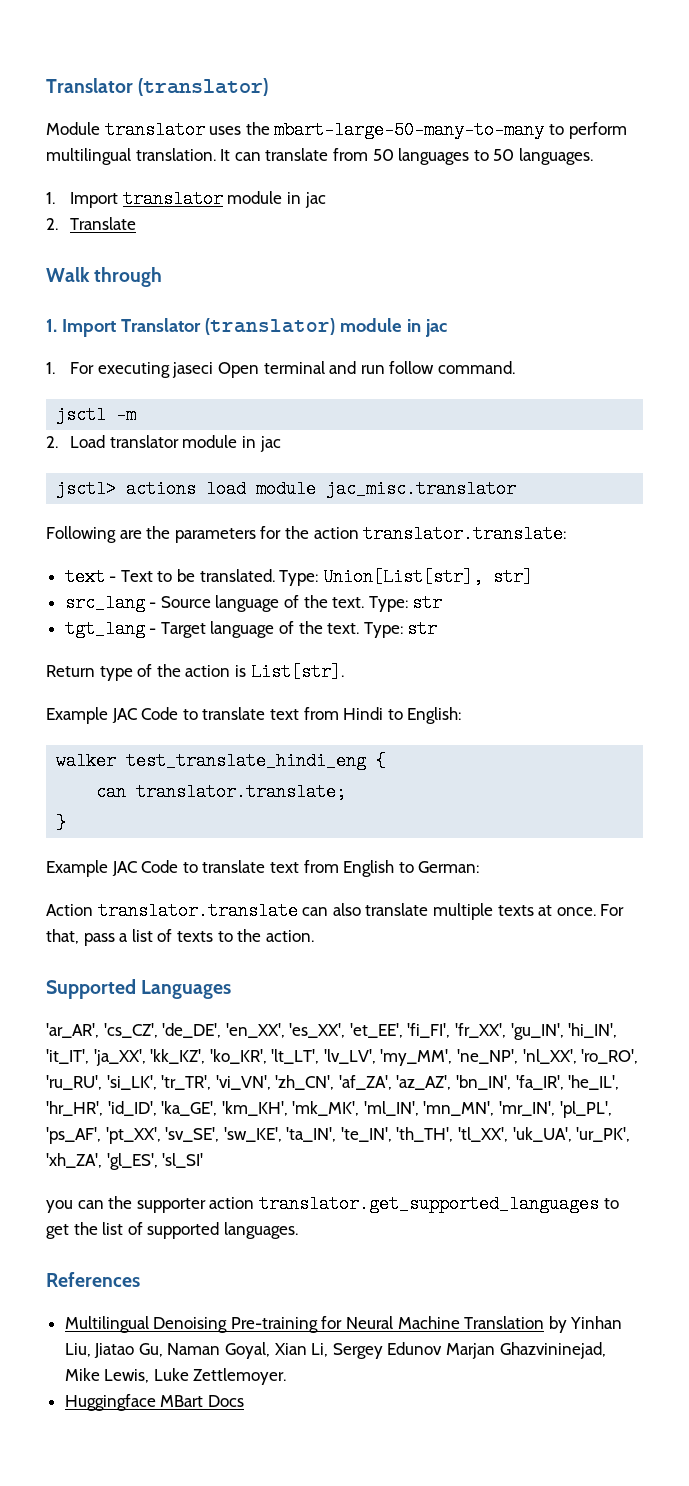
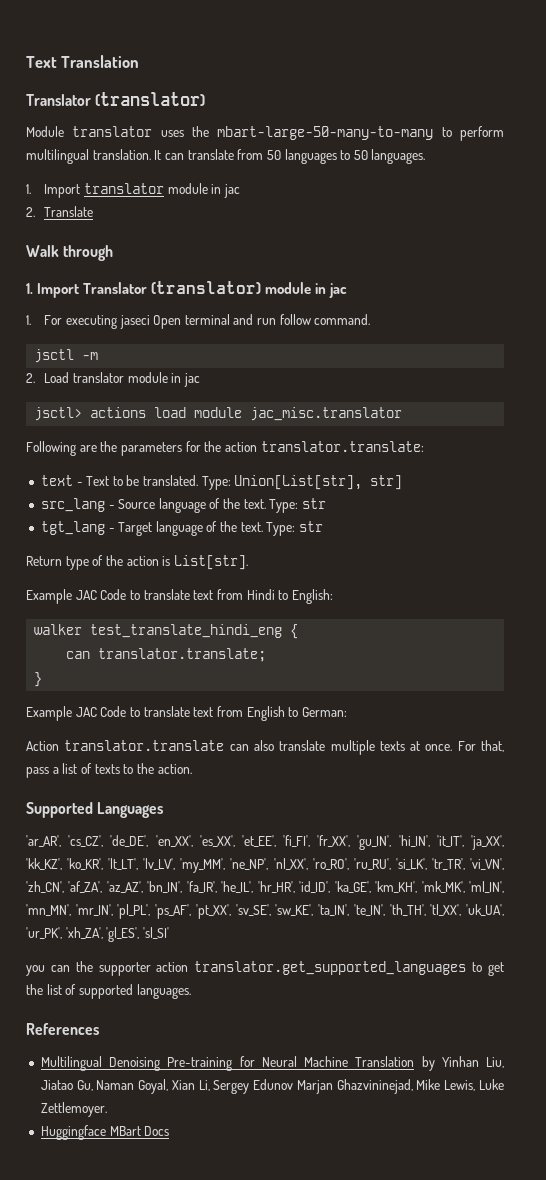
(46, 85) none -> [26,55,140,68] Text Translation //

